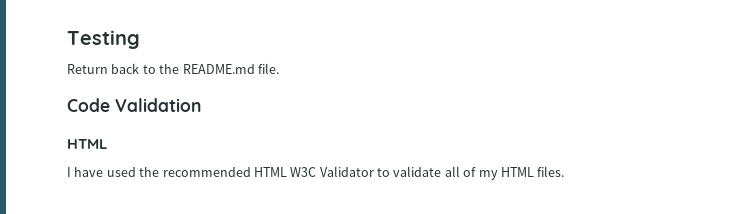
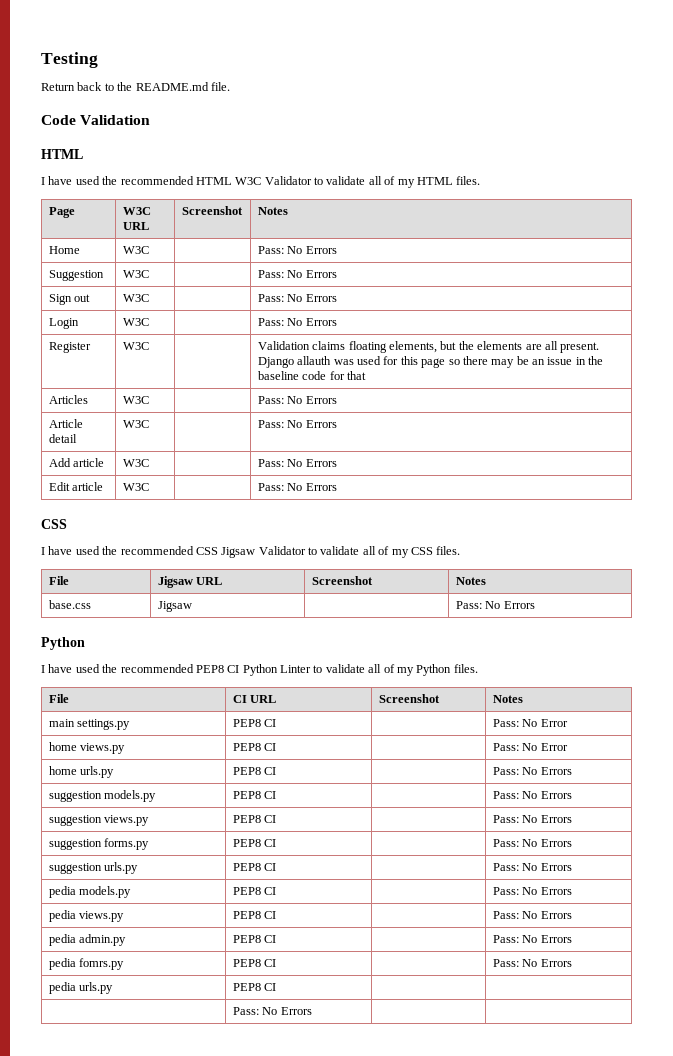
(565, 171) none -> [48,207,75,218] [122,207,151,215] [122,222,149,230] [181,206,243,215] [257,207,288,215] [48,246,80,254] [122,246,149,254] [257,246,337,254] [48,270,104,281] [122,270,149,278] [257,270,337,278] [48,294,91,305] [122,294,149,302] [257,294,337,302] [48,318,79,329] [122,318,149,326] [257,318,337,326] [48,342,91,353] [122,342,149,350] [257,341,600,353] [257,356,604,368] [257,371,367,380] [48,395,88,404] [122,396,149,404] [257,396,337,404] [48,419,83,428] [48,434,77,443] [122,420,149,428] [257,420,337,428] [48,458,105,467] [122,459,149,467] [257,459,337,467] [48,482,104,491] [122,483,149,491] [257,483,337,491] [41,519,67,529] [41,546,461,558] [48,576,69,585] [157,576,223,588] [311,576,373,585] [455,577,486,585] [48,600,91,609] [157,601,192,612] [455,601,535,609] [41,637,85,650] [41,664,478,676] [48,694,69,703] [232,695,277,703] [378,694,440,703] [492,695,523,703] [48,719,131,730] [232,719,277,727] [492,719,568,727] [48,742,126,754] [232,743,277,751] [492,743,568,751] [48,766,115,778] [232,767,277,775] [492,767,572,775] [48,790,157,802] [232,791,277,799] [492,791,572,799] [48,815,150,826] [232,815,277,823] [492,815,572,823] [48,838,150,850] [232,839,277,847] [492,839,572,847] [48,862,139,874] [232,863,277,871] [492,863,572,871] [48,886,132,898] [232,887,277,895] [492,887,572,895] [48,910,125,922] [232,911,277,919] [492,911,572,919] [48,934,127,946] [232,935,277,943] [492,935,572,943] [48,958,125,970] [232,959,277,967] [492,959,572,967] [48,982,114,994] [232,983,277,991] [232,1007,312,1015] // Page | W3C URL | Screenshot | Notes // Home | W3C | | Pass: No Errors // Suggestion | W3C | | Pass: No Errors // Sign out | W3C | | Pass: No Errors // Login | W3C | | Pass: No Errors // Register | W3C | | Validation claims floating elements, but the elements are all present. Django allauth was used for this page so there may be an issue in the baseline code for that // Articles | W3C | | Pass: No Errors // Article detail | W3C | | Pass: No Errors // Add article | W3C | | Pass: No Errors // Edit article | W3C | | Pass: No Errors // CSS // I have used the recommended CSS Jigsaw Validator to validate all of my CSS files. // File | Jigsaw URL | Screenshot | Notes // base.css | Jigsaw | | Pass: No Errors // Python // I have used the recommended PEP8 CI Python Linter to validate all of my Python files. // File | CI URL | Screenshot | Notes // main settings.py | PEP8 CI | | Pass: No Error // home views.py | PEP8 CI | | Pass: No Error // home urls.py | PEP8 CI | | Pass: No Errors // suggestion models.py | PEP8 CI | | Pass: No Errors // suggestion views.py | PEP8 CI | | Pass: No Errors // suggestion forms.py | PEP8 CI | | Pass: No Errors // suggestion urls.py | PEP8 CI | | Pass: No Errors // pedia models.py | PEP8 CI | | Pass: No Errors // pedia views.py | PEP8 CI | | Pass: No Errors // pedia admin.py | PEP8 CI | | Pass: No Errors // pedia fomrs.py | PEP8 CI | | Pass: No Errors // pedia urls.py | PEP8 CI | | // | Pass: No Errors | |

